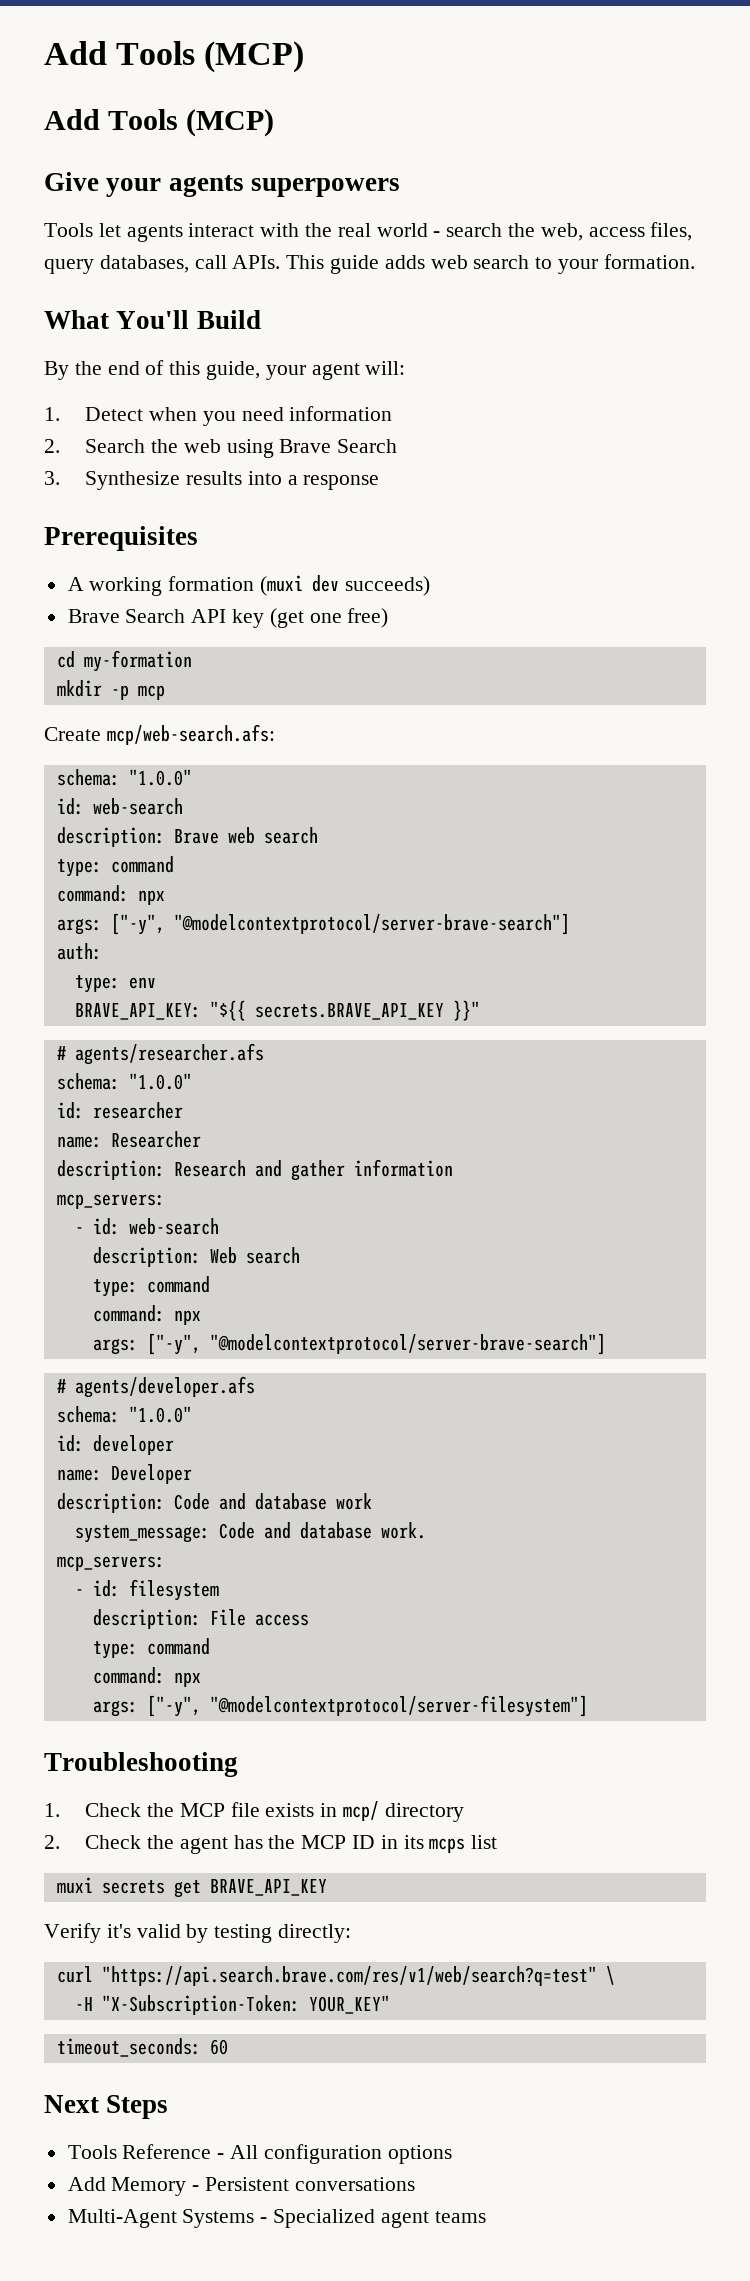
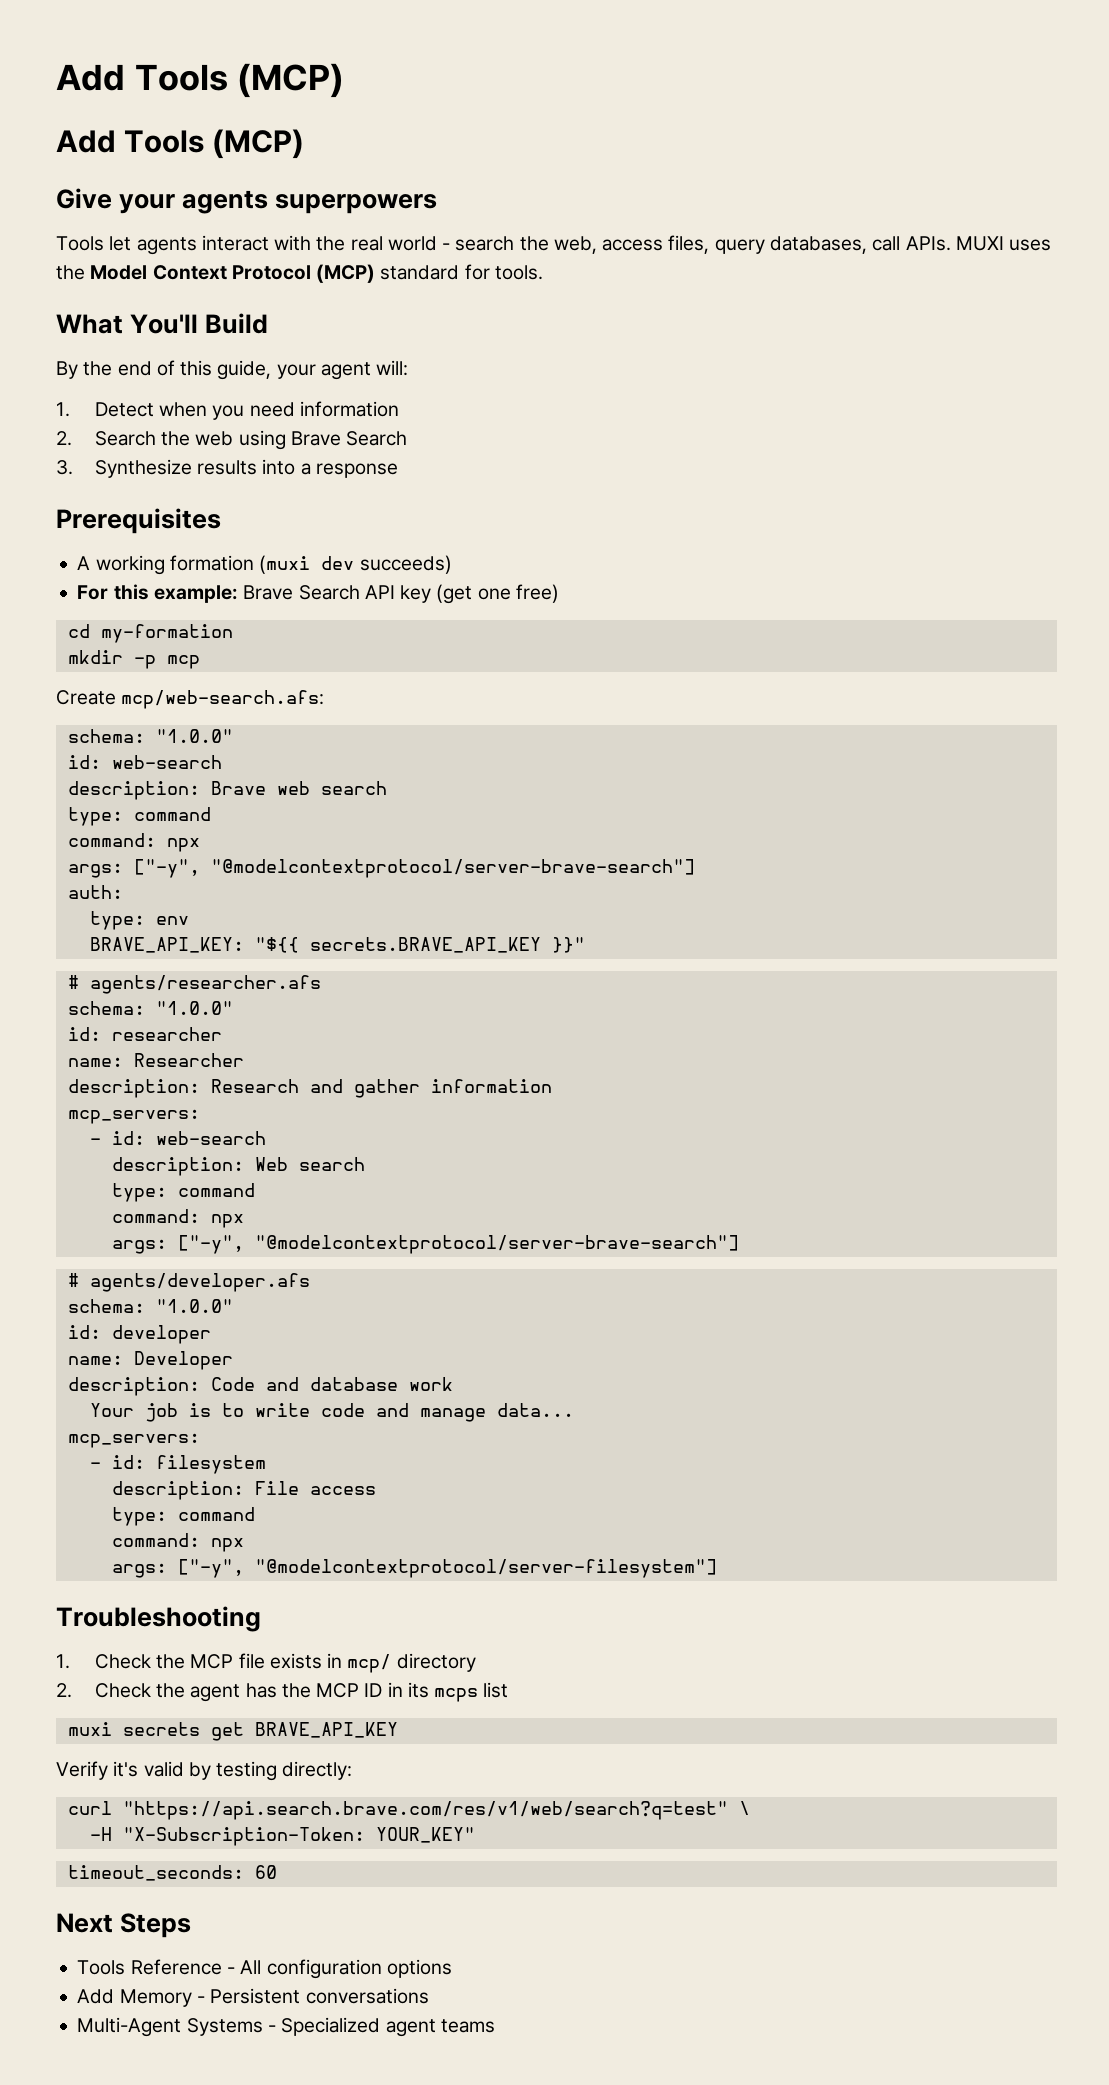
[286,254,695,274] This guide adds web search to your formation. -> [955,236,1052,251] [56,264,543,283] MUXI uses the Model Context Protocol (MCP) standard for tools.
(430, 586) none -> [77,584,238,603] For this example:
[74,1522,426,1543] system_message: Code and database work. -> [89,1403,574,1422] Your job is to write code and manage data...

